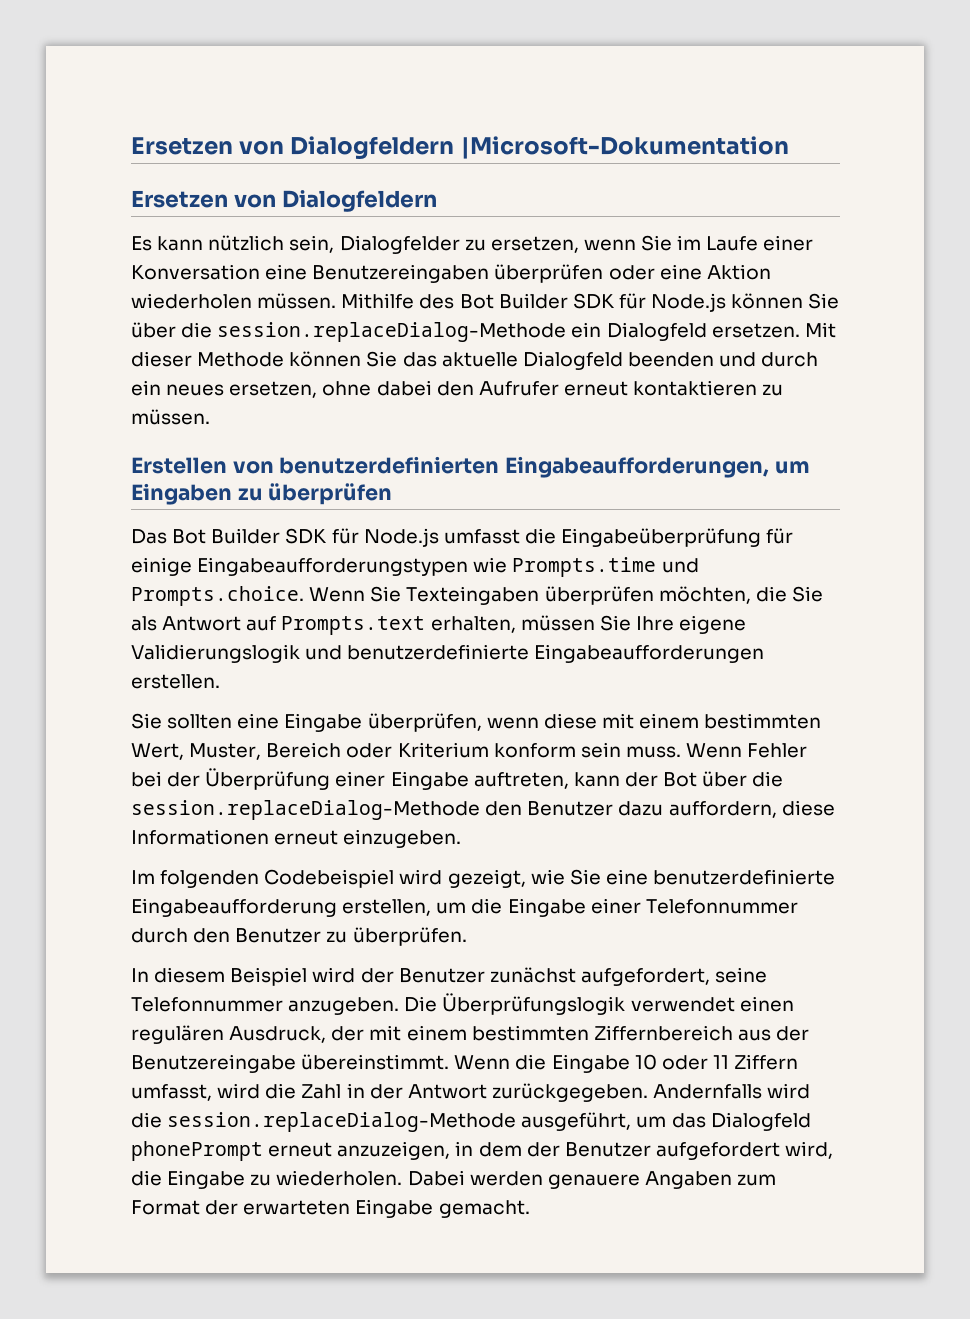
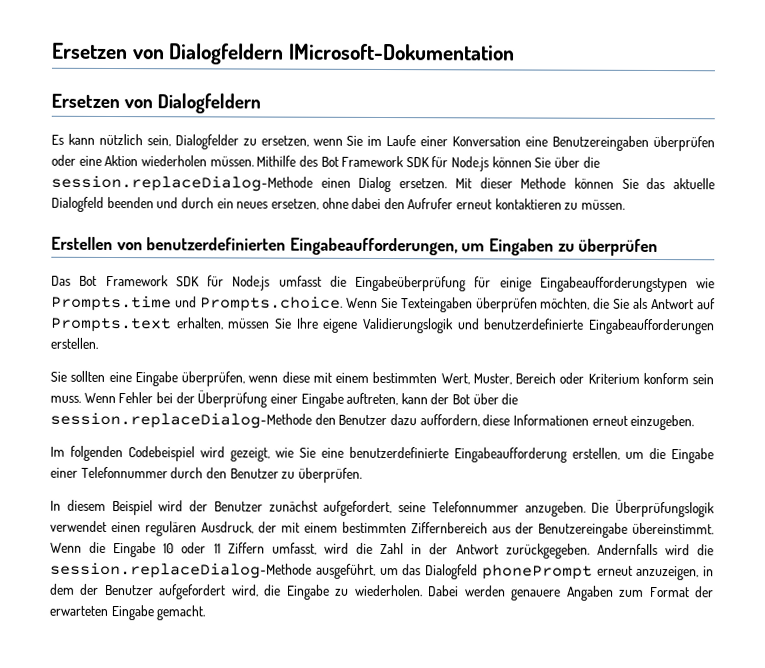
[498,293,568,309] Builder -> [341,155,405,168] Framework
[571,322,707,341] ein Dialogfeld -> [320,176,392,193] einen Dialog
[211,528,281,544] Builder -> [105,274,169,287] Framework

